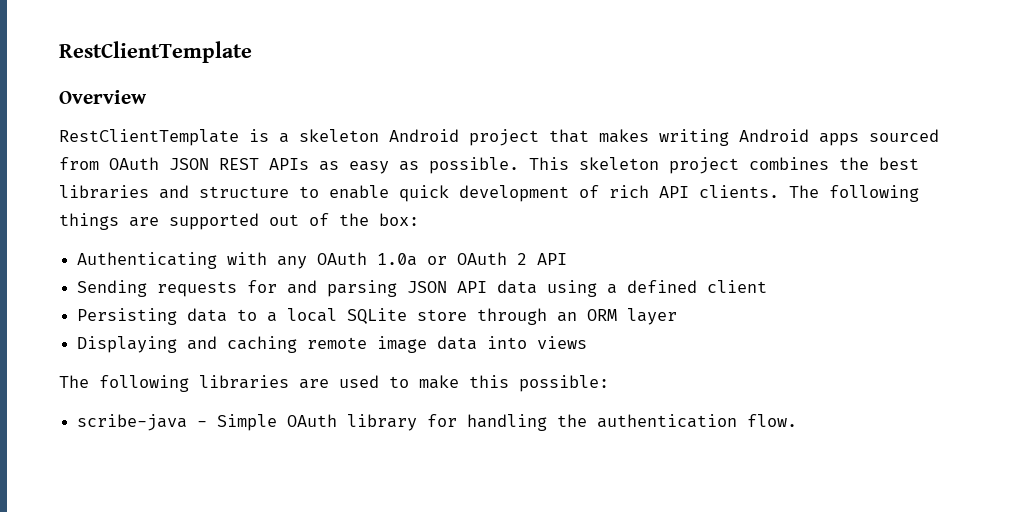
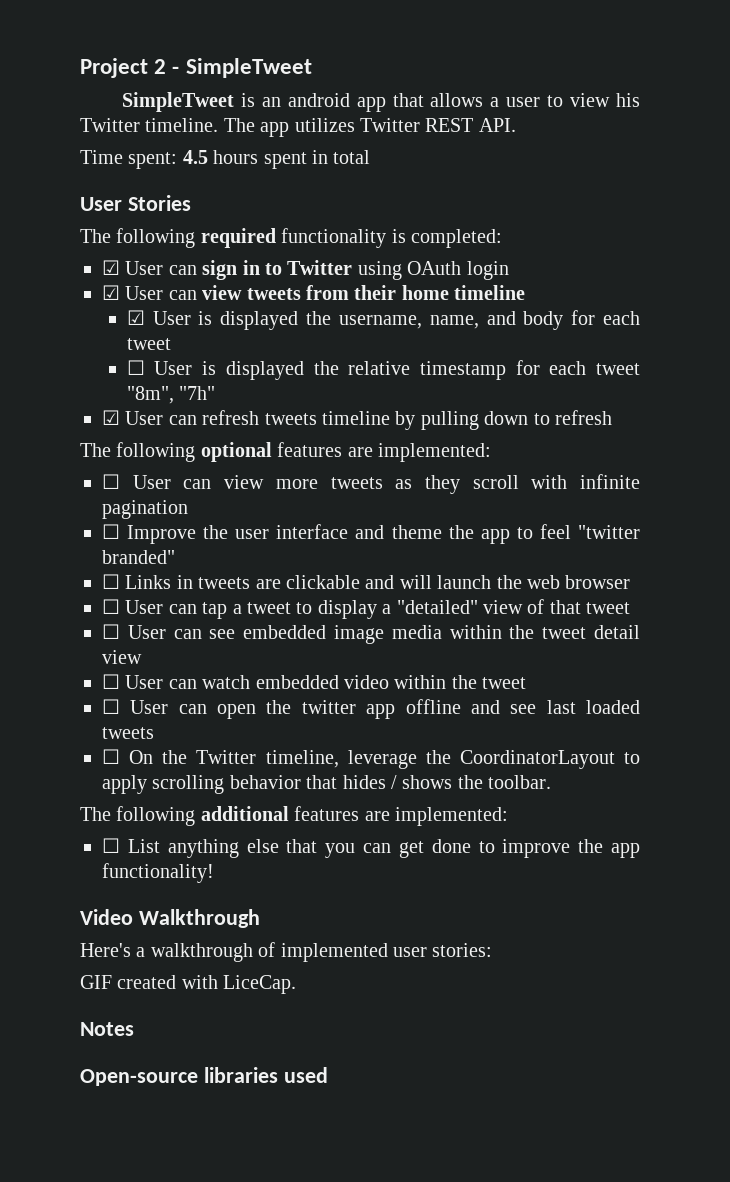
[59,41,252,63] [59,90,147,104] [59,129,939,146] [59,157,919,174] [59,185,919,202] [59,213,419,230] [77,252,568,269] [77,280,768,297] [77,308,678,325] [77,336,588,353] [59,375,609,392] [77,414,798,431] RestClientTemplate // Overview // RestClientTemplate is a skeleton Android project that makes writing Android apps sourced from OAuth JSON REST APIs as easy as possible. This skeleton project combines the best libraries and structure to enable quick development of rich API clients. The following things are supported out of the box: // Authenticating with any OAuth 1.0a or OAuth 2 API // Sending requests for and parsing JSON API data using a defined client // Persisting data to a local SQLite store through an ORM layer // Displaying and caching remote image data into views // The following libraries are used to make this possible: // scribe-java - Simple OAuth library for handling the authentication flow. -> [80,58,312,78] [121,92,641,112] [80,118,516,137] [80,150,371,169] [80,195,191,211] [80,228,502,248] [102,260,509,280] [102,285,526,300] [126,310,641,330] [126,338,171,350] [126,360,640,380] [126,386,216,404] [102,410,612,430] [80,442,491,462] [102,474,640,494] [102,500,188,519] [102,524,641,544] [102,550,175,564] [102,574,631,589] [102,599,631,619] [102,624,640,644] [102,650,142,664] [102,674,527,689] [102,699,641,719] [102,727,154,739] [102,749,640,769] [102,775,552,794] [80,806,508,826] [102,838,640,858] [102,863,214,883] [80,909,260,928] [80,942,493,962] [80,975,297,994] [80,1022,134,1036] [80,1067,328,1086] Project 2 - SimpleTweet // SimpleTweet is an android app that allows a user to view his Twitter timeline. The app utilizes Twitter REST API. // Time spent: 4.5 hours spent in total // User Stories // The following required functionality is completed: // ☑ User can sign in to Twitter using OAuth login // ☑ User can view tweets from their home timeline // ☑ User is displayed the username, name, and body for each tweet // ☐ User is displayed the relative timestamp for each tweet "8m", "7h" // ☑ User can refresh tweets timeline by pulling down to refresh // The following optional features are implemented: // ☐ User can view more tweets as they scroll with infinite pagination // ☐ Improve the user interface and theme the app to feel "twitter branded" // ☐ Links in tweets are clickable and will launch the web browser // ☐ User can tap a tweet to display a "detailed" view of that tweet // ☐ User can see embedded image media within the tweet detail view // ☐ User can watch embedded video within the tweet // ☐ User can open the twitter app offline and see last loaded tweets // ☐ On the Twitter timeline, leverage the CoordinatorLayout to apply scrolling behavior that hides / shows the toolbar. // The following additional features are implemented: // ☐ List anything else that you can get done to improve the app functionality! // Video Walkthrough // Here's a walkthrough of implemented user stories: // GIF created with LiceCap. // Notes // Open-source libraries used

